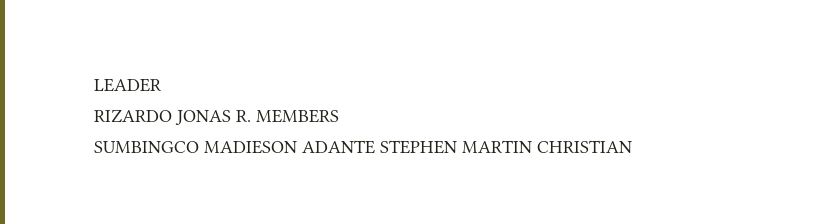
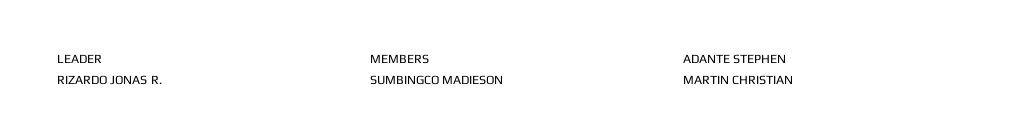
(251, 116) none -> (162, 79) //
(297, 147) none -> (504, 80) //
(457, 147) none -> (787, 59) //

